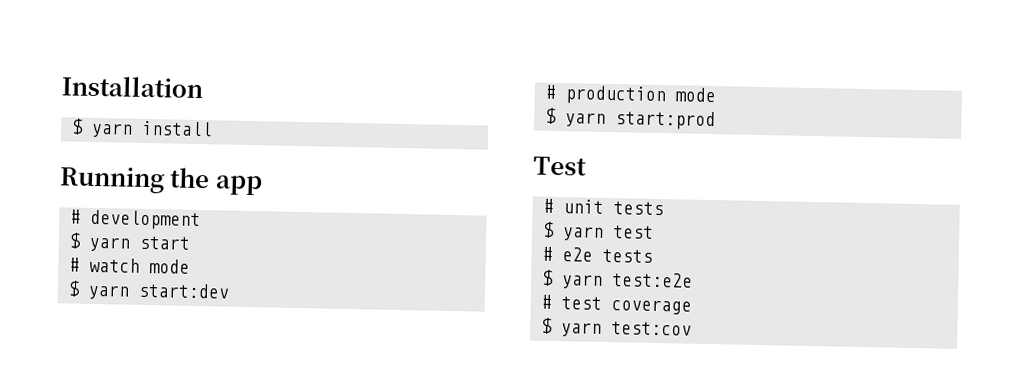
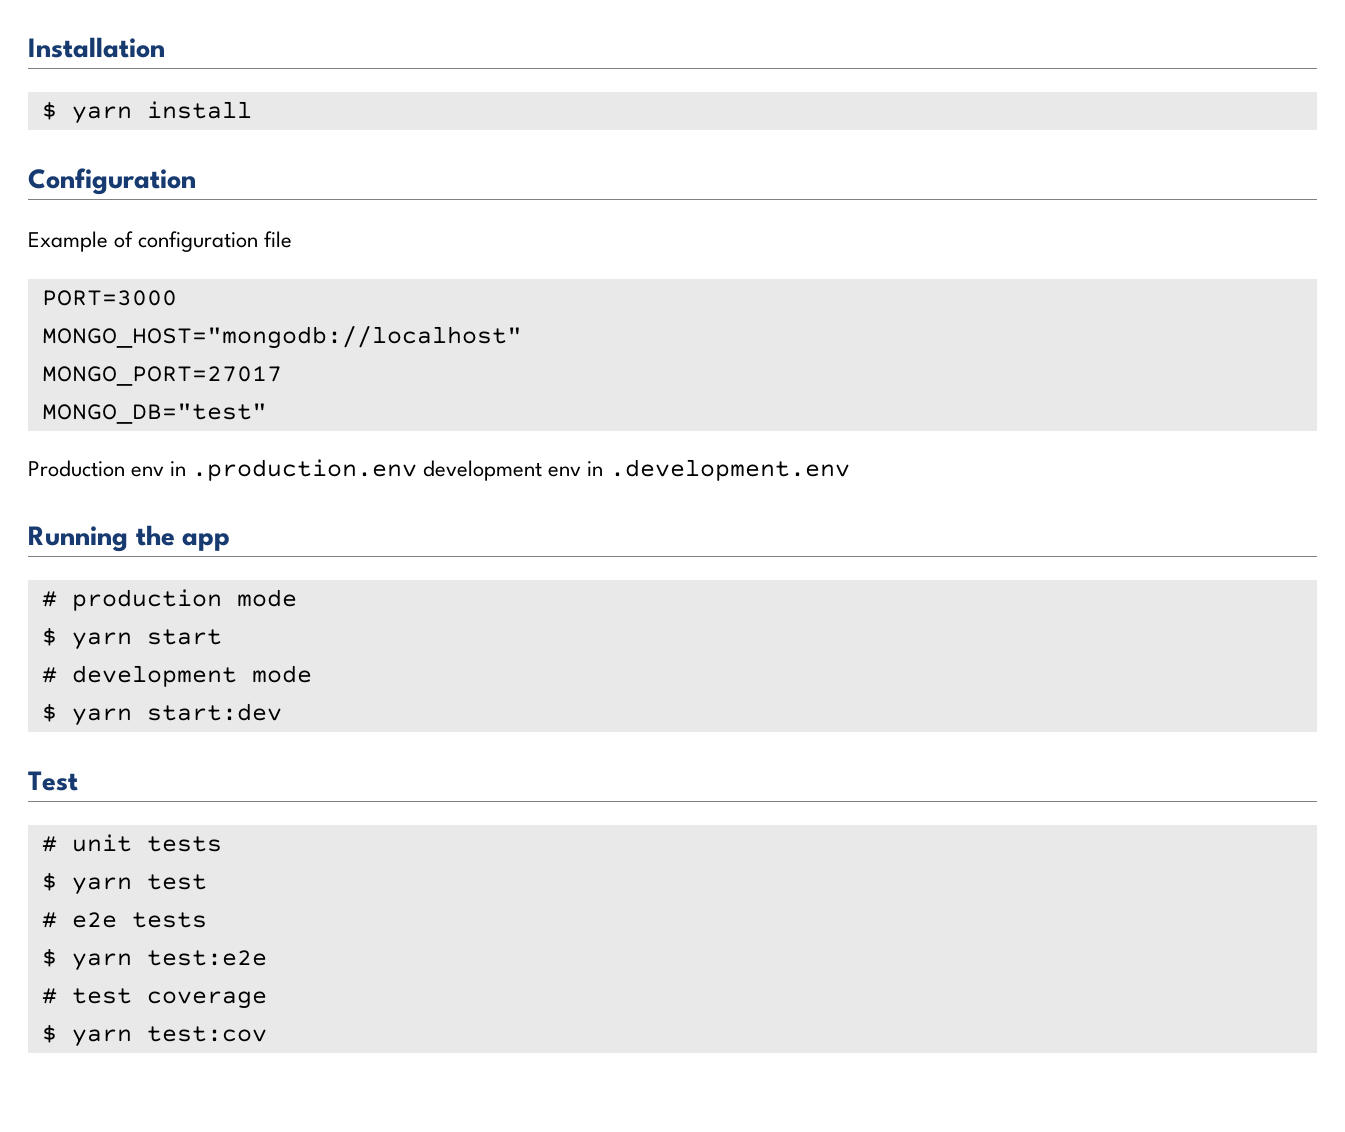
[59,166,263,196] [69,209,201,231] [68,232,190,252] [68,257,190,274] [67,280,230,300] Running the app // # development // $ yarn start // # watch mode // $ yarn start:dev -> [28,168,196,195] [28,231,293,252] [41,290,177,306] [41,325,522,349] [41,366,282,386] [41,403,267,424] [28,459,850,481] [28,525,231,552] Configuration // Example of configuration file // PORT=3000 // MONGO_HOST="mongodb://localhost" // MONGO_PORT=27017 // MONGO_DB="test" // Production env in .production.env development env in .development.env // Running the app
[614,110,716,131] start:prod -> [146,629,222,645] [41,665,312,687] [41,703,282,726] start // # development mode // $ yarn start:dev

